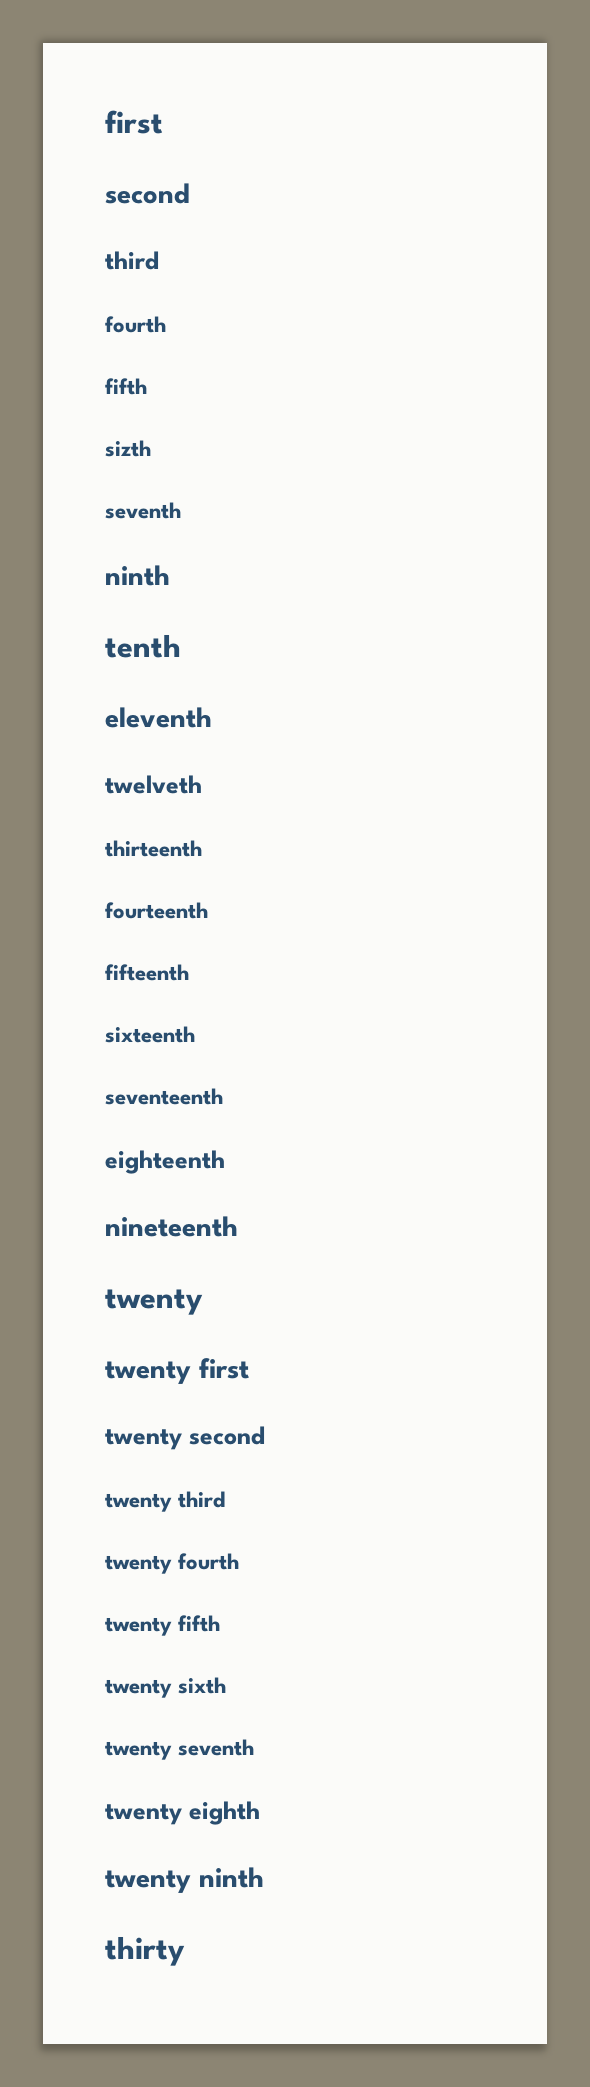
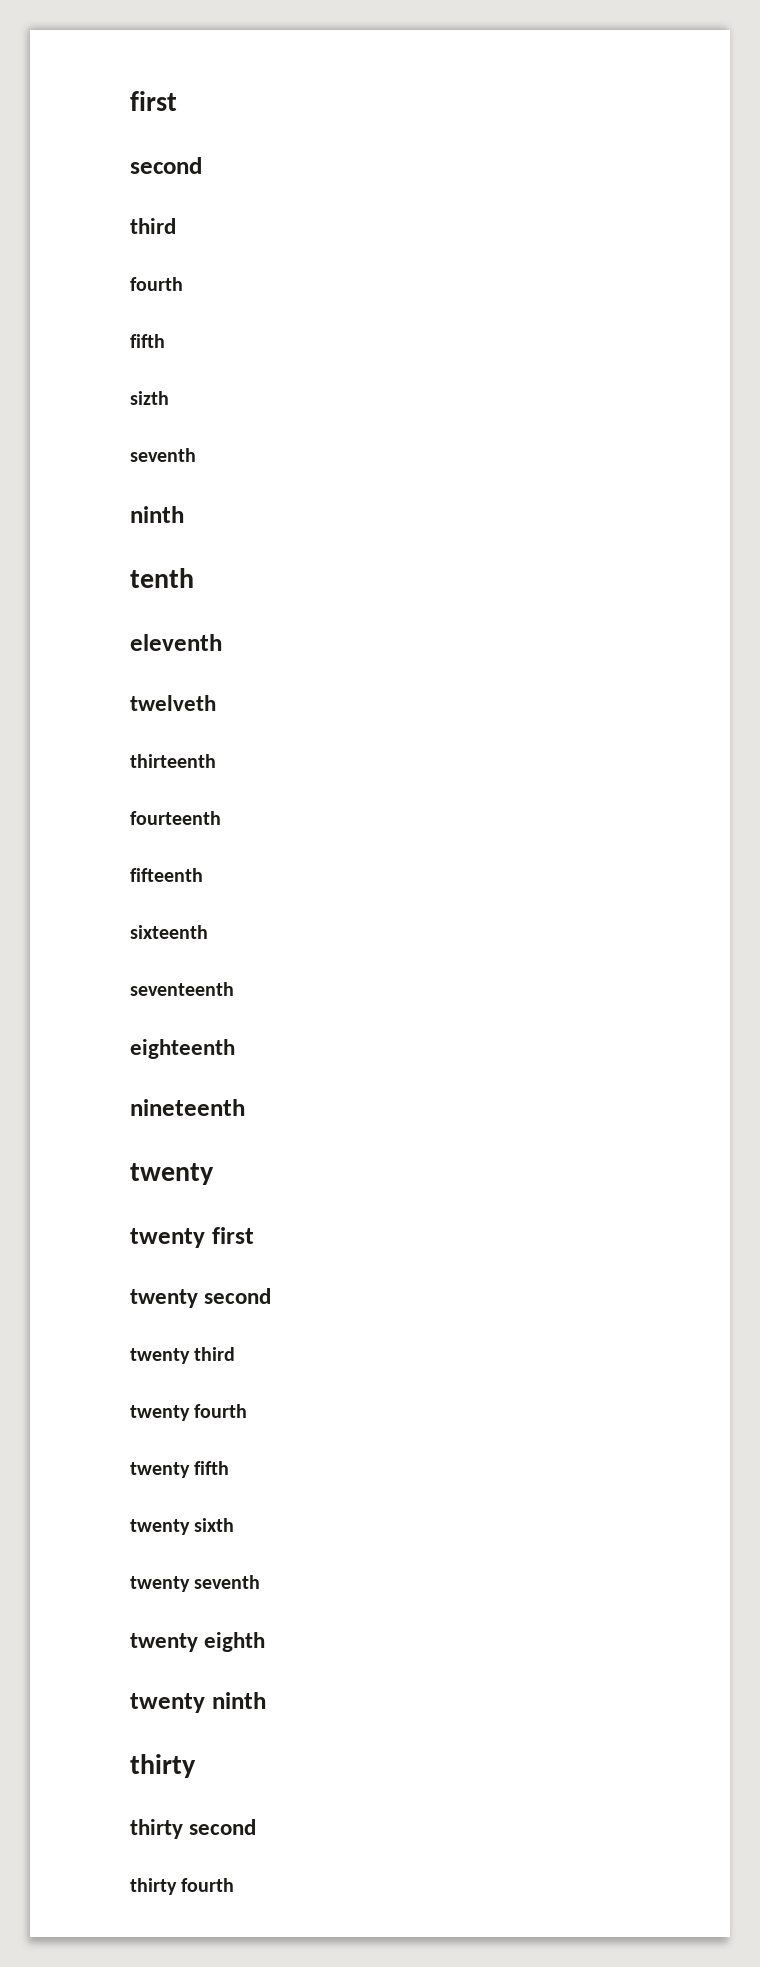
(185, 1951) none -> [130,1819,257,1839] [130,1878,235,1895] // thirty second // thirty fourth

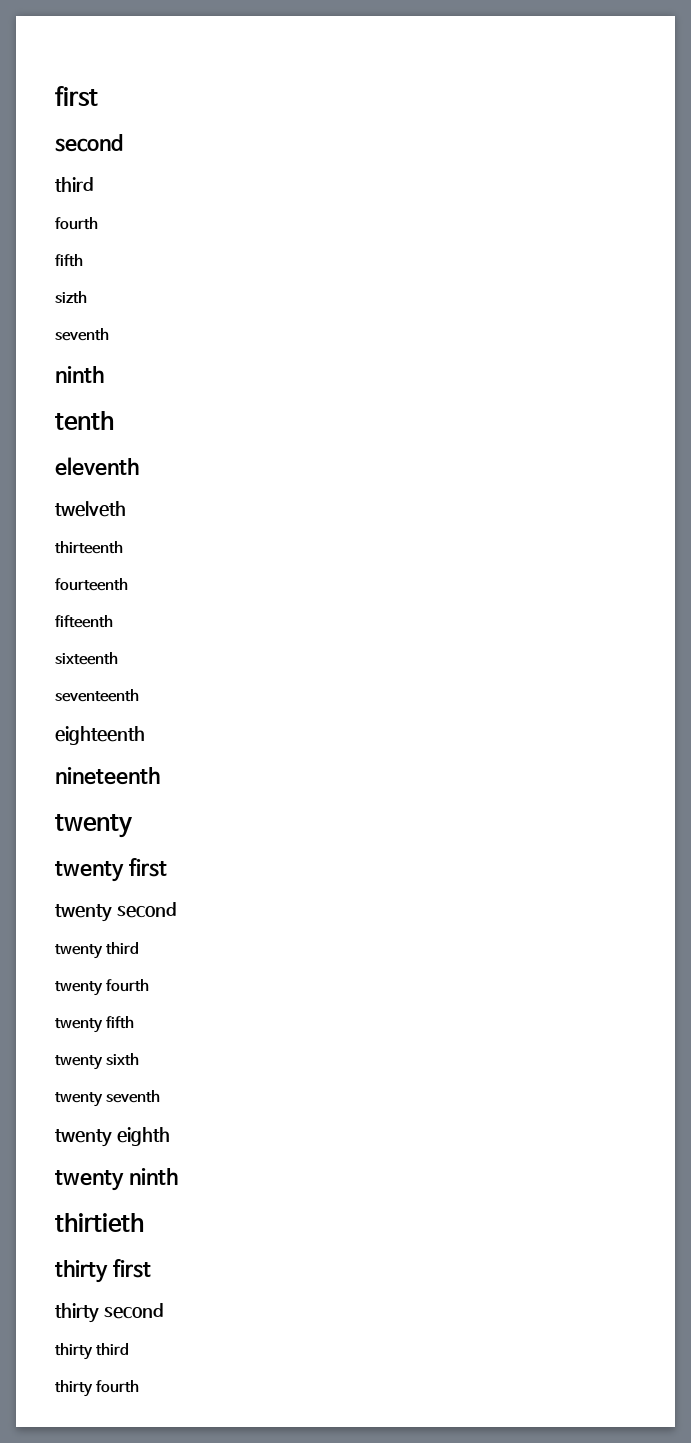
[130,1754,196,1778] // thirty -> [55,1213,144,1232] [55,1259,151,1283] // thirtieth // thirty first
(257, 1827) none -> [55,1343,130,1360] // thirty third

